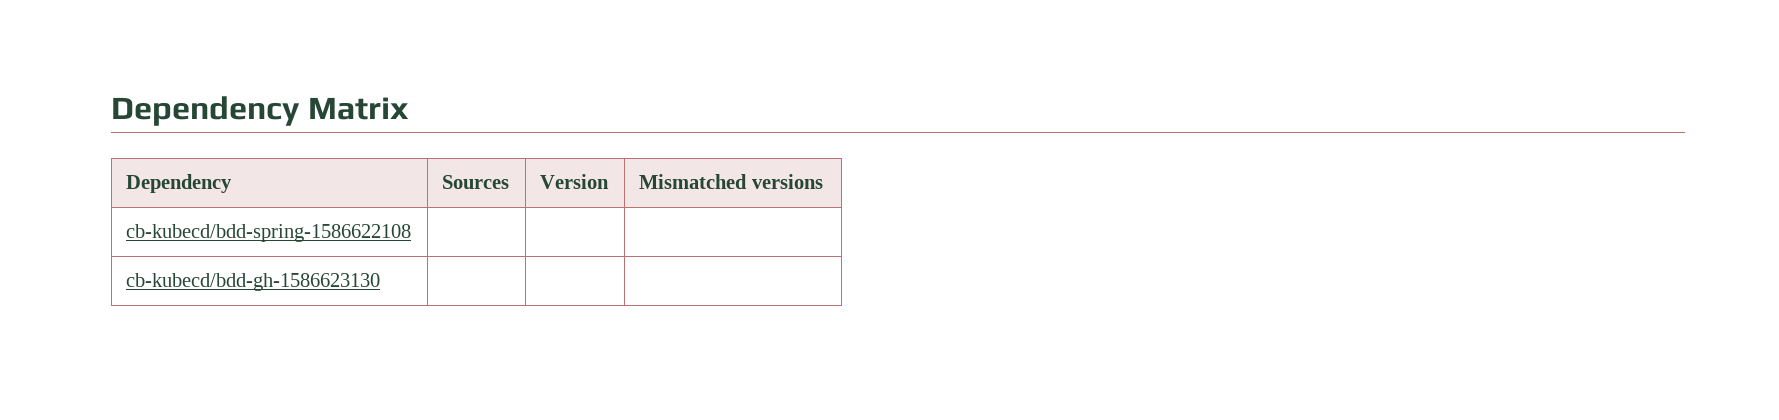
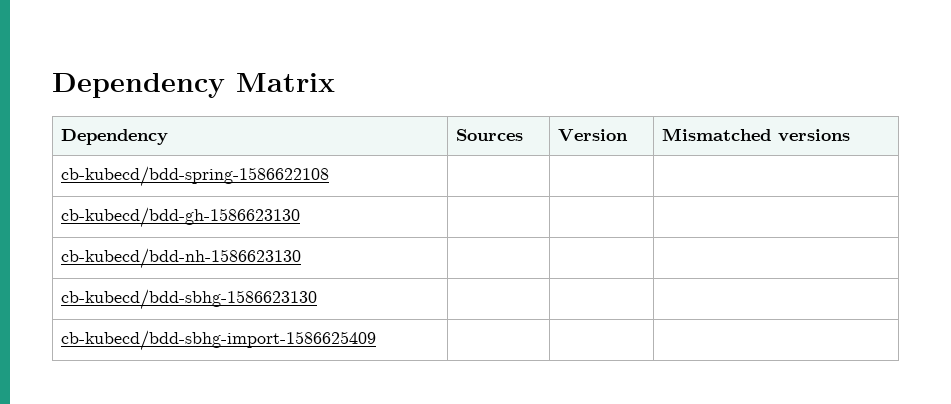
(381, 282) none -> [61,248,302,269] [61,289,318,310] [61,330,377,351] // cb-kubecd/bdd-nh-1586623130 | | | // cb-kubecd/bdd-sbhg-1586623130 | | | // cb-kubecd/bdd-sbhg-import-1586625409 | | |

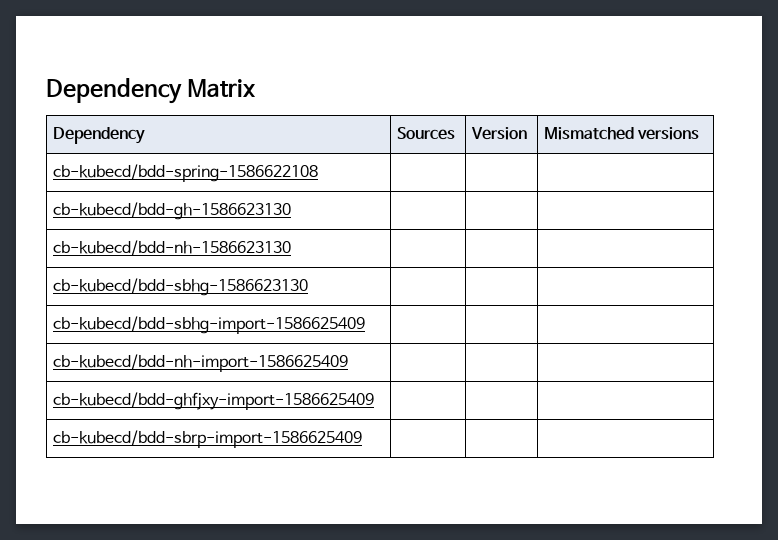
(377, 340) none -> [53,354,349,372] [53,392,375,410] [53,430,363,448] // cb-kubecd/bdd-nh-import-1586625409 | | | // cb-kubecd/bdd-ghfjxy-import-1586625409 | | | // cb-kubecd/bdd-sbrp-import-1586625409 | | |

